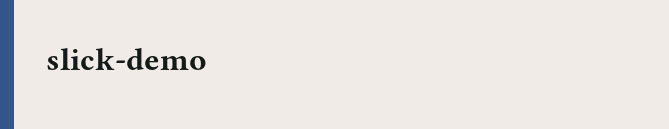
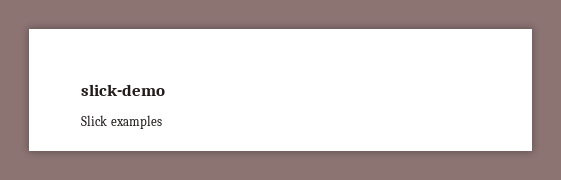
(207, 59) none -> [81,115,162,129] // Slick examples

